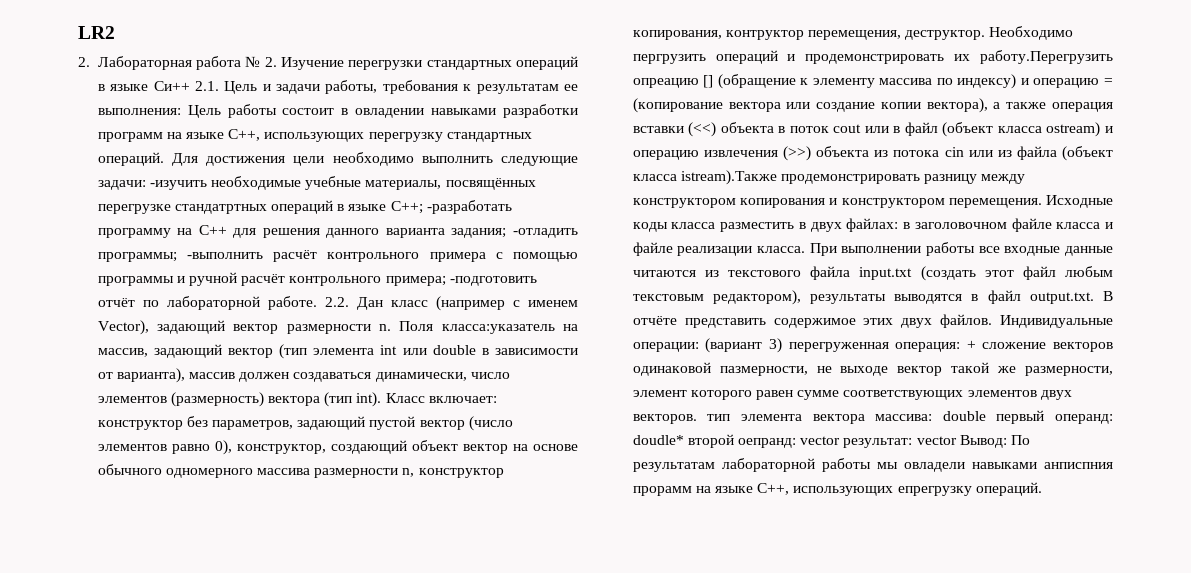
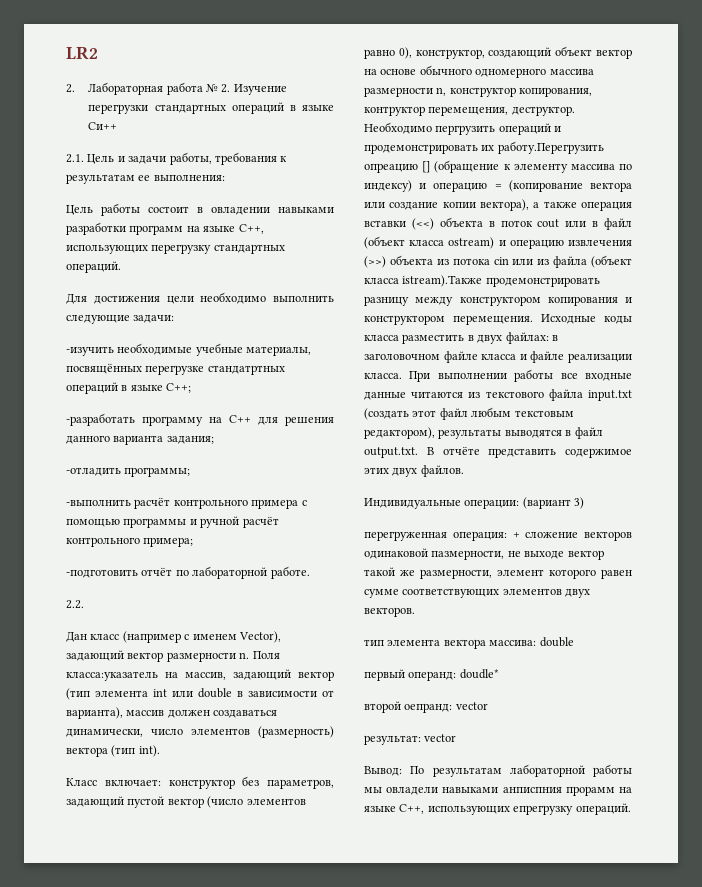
(190, 86) none -> (118, 126) //
(181, 111) none -> (225, 178) //
(164, 159) none -> (121, 267) //
(146, 185) none -> (175, 319) //
(423, 207) none -> (192, 388) //
(507, 233) none -> (214, 440) //
(177, 257) none -> (191, 472) //
(446, 281) none -> (194, 542) //
(317, 303) none -> (310, 572) //
(349, 302) none -> (84, 604) //
(382, 399) none -> (160, 751) //
(993, 321) none -> (464, 471) //
(782, 345) none -> (585, 503) //
(697, 419) none -> (415, 612) //
(986, 416) none -> (574, 642) //
(684, 440) none -> (499, 674) //
(841, 440) none -> (488, 706) //
(957, 440) none -> (457, 738) //

